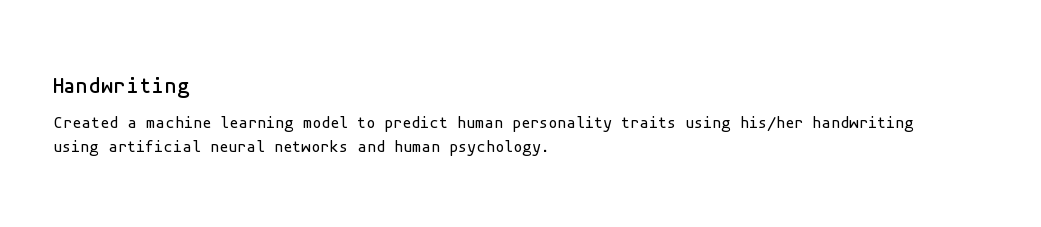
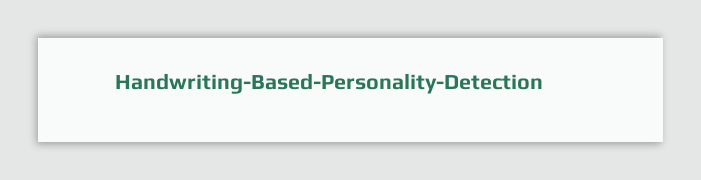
[53,77,190,98] [53,116,914,132] [53,140,550,156] Handwriting // Created a machine learning model to predict human personality traits using his/her handwriting using artificial neural networks and human psychology. -> [115,73,543,94] Handwriting-Based-Personality-Detection

